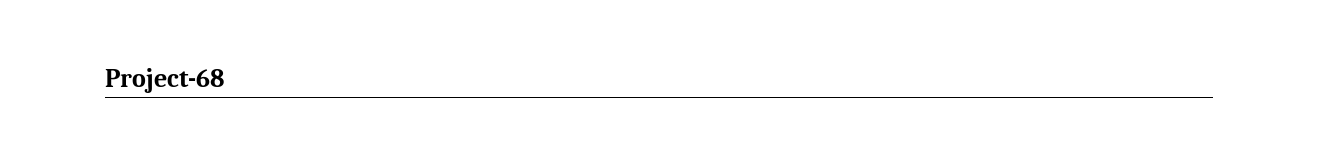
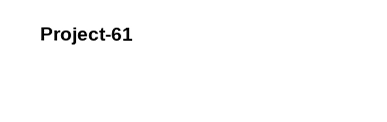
[105,68,224,93] Project-68 -> [40,27,134,45] Project-61

